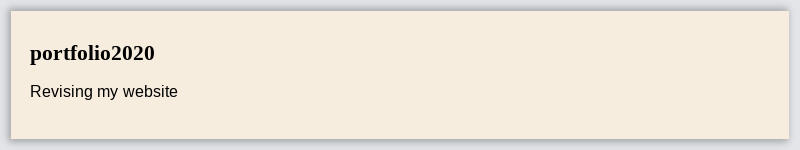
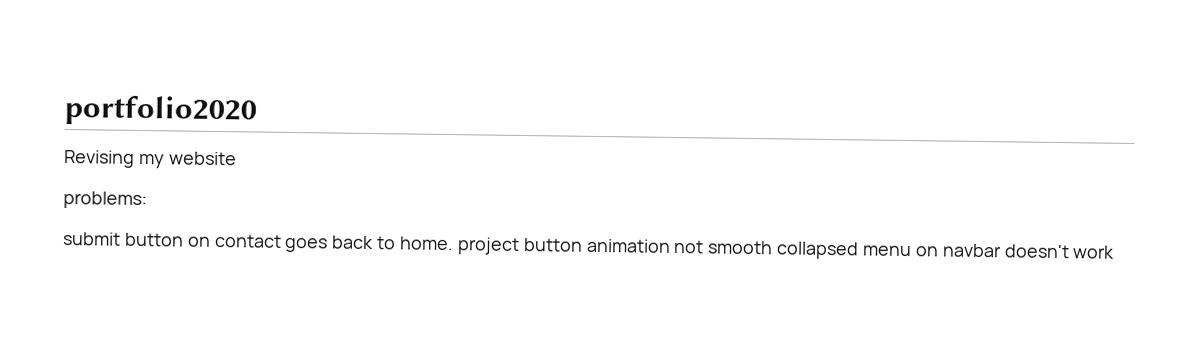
(178, 91) none -> [63,190,147,210] [62,231,1116,260] // problems: // submit button on contact goes back to home. project button animation not smooth collapsed menu on navbar doesn't work

